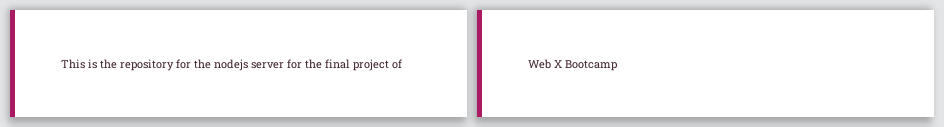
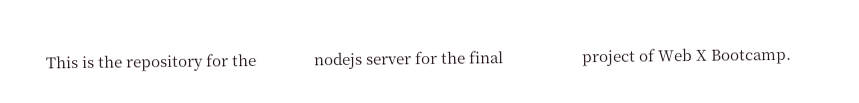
[565,60,617,71] Bootcamp -> [710,48,793,65] Bootcamp.

